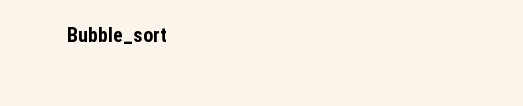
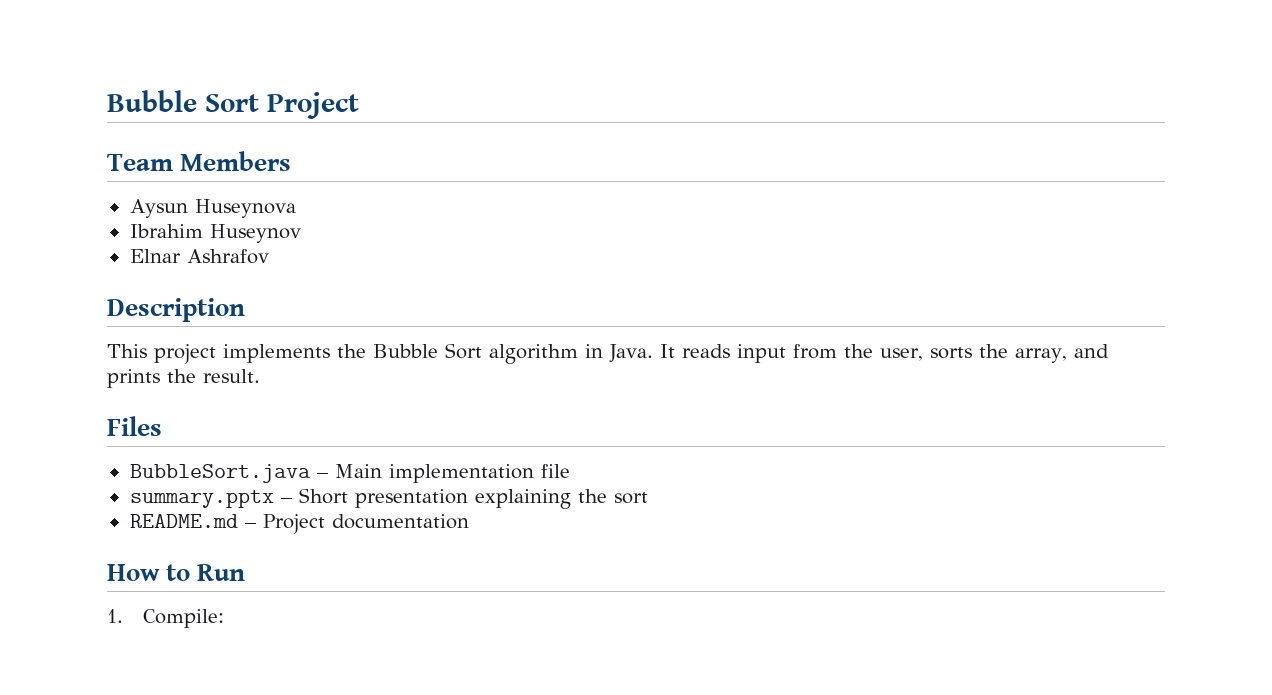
[67,27,167,44] Bubble_sort -> [107,90,359,119] [107,151,292,171] [129,199,296,218] [129,224,301,243] [129,249,269,264] [107,298,245,322] [107,343,1109,364] [107,369,260,388] [107,416,162,436] [129,464,570,483] [129,488,648,509] [129,514,469,534] [107,564,246,581] [107,609,224,628] Bubble Sort Project // Team Members // Aysun Huseynova // Ibrahim Huseynov // Elnar Ashrafov // Description // This project implements the Bubble Sort algorithm in Java. It reads input from the user, sorts the array, and prints the result. // Files // BubbleSort.java – Main implementation file // summary.pptx – Short presentation explaining the sort // README.md – Project documentation // How to Run // 1. Compile:

